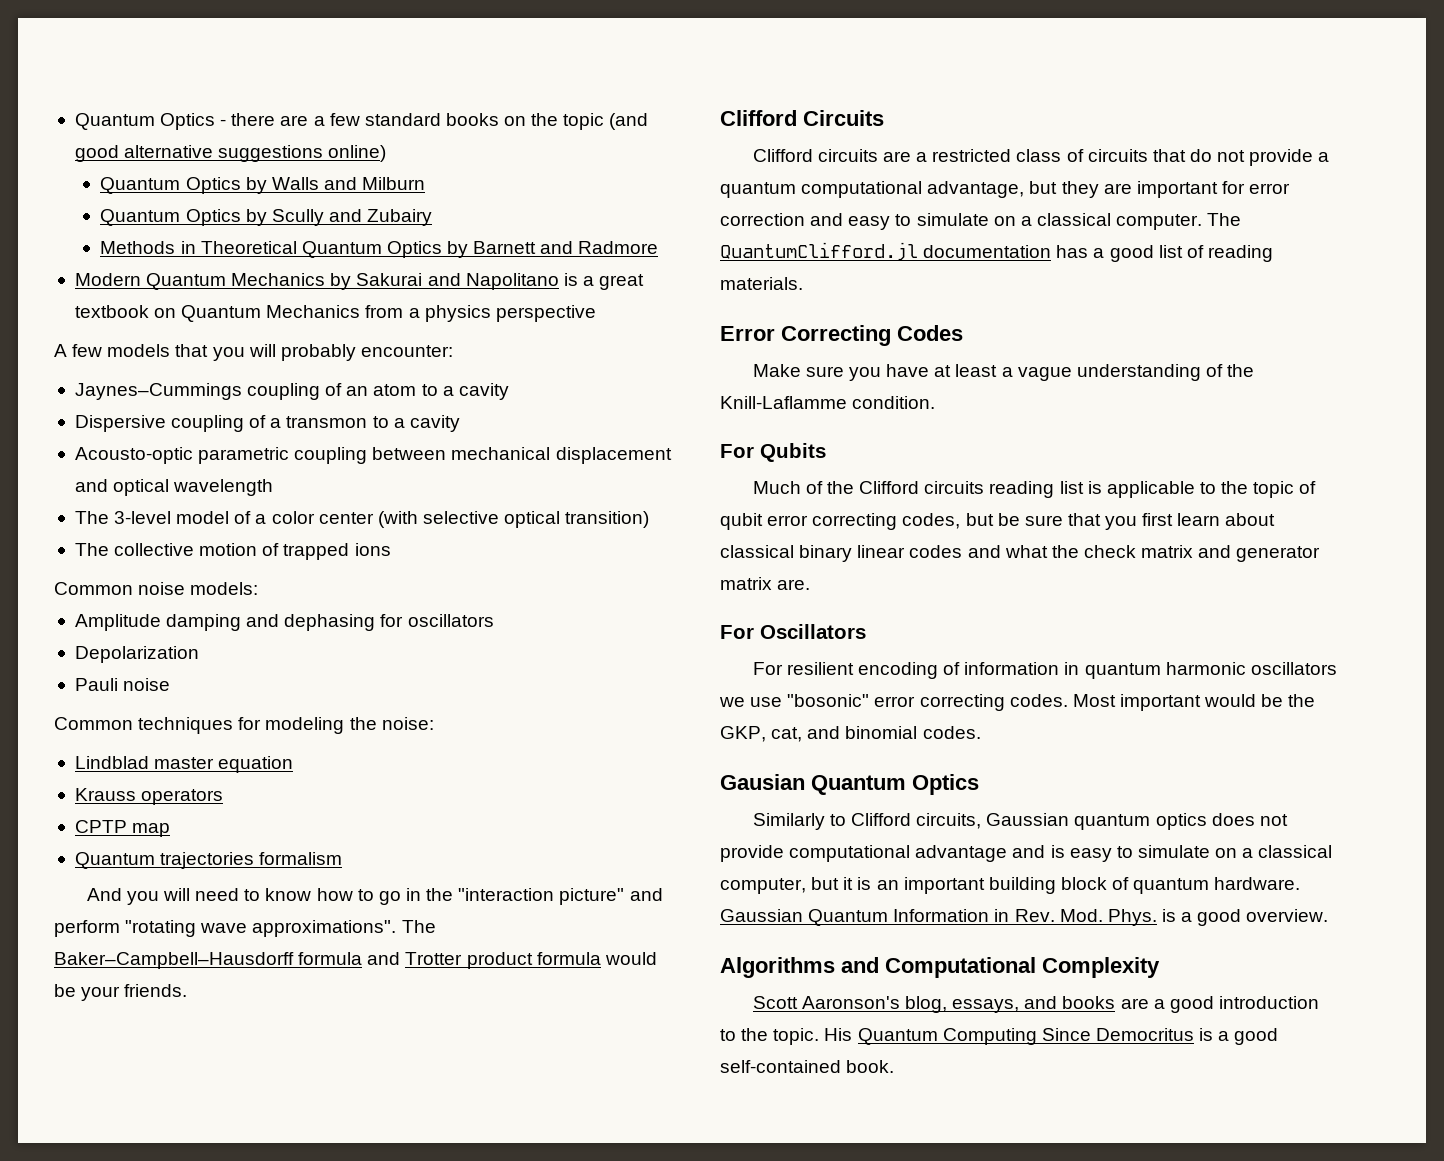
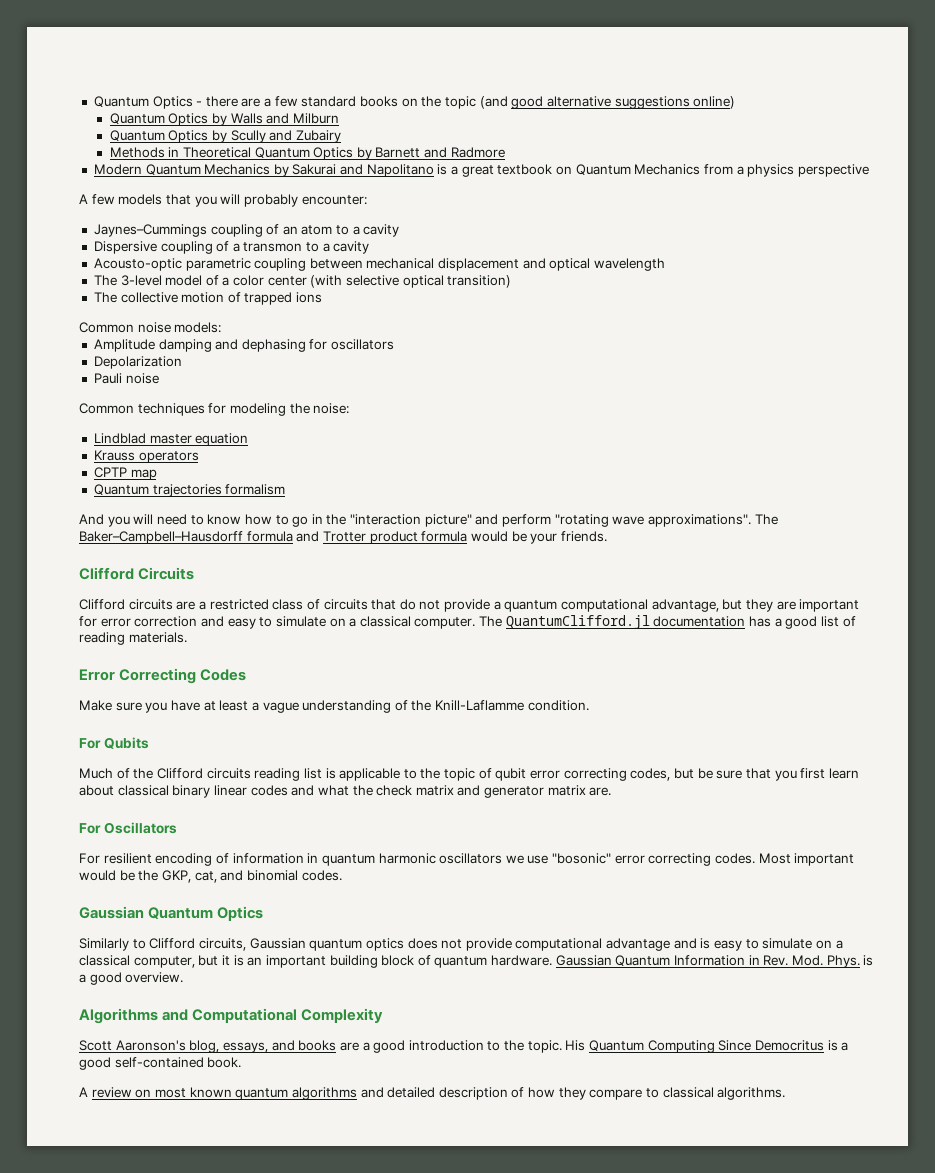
[720,774,805,790] Gausian -> [79,906,144,919] Gaussian
(895, 1066) none -> [79,1087,786,1100] // A review on most known quantum algorithms and detailed description of how they compare to classical algorithms.

